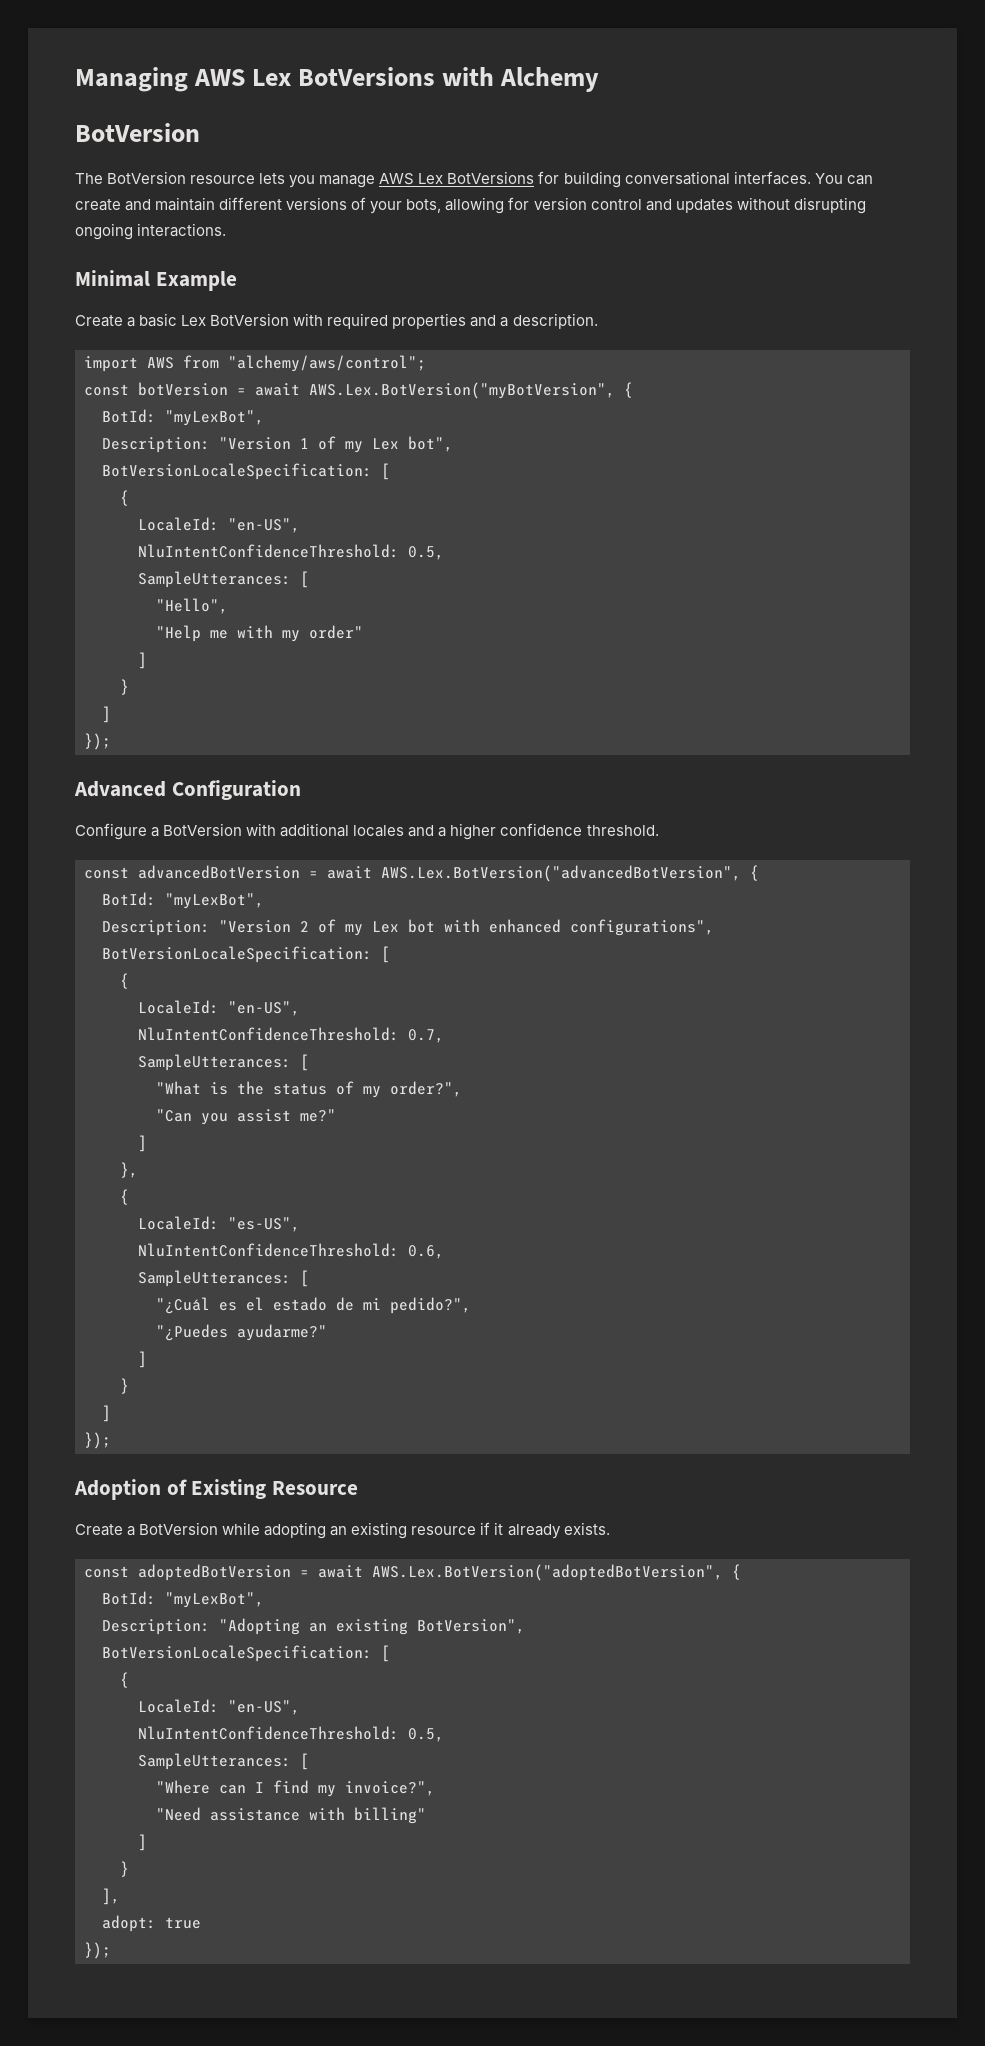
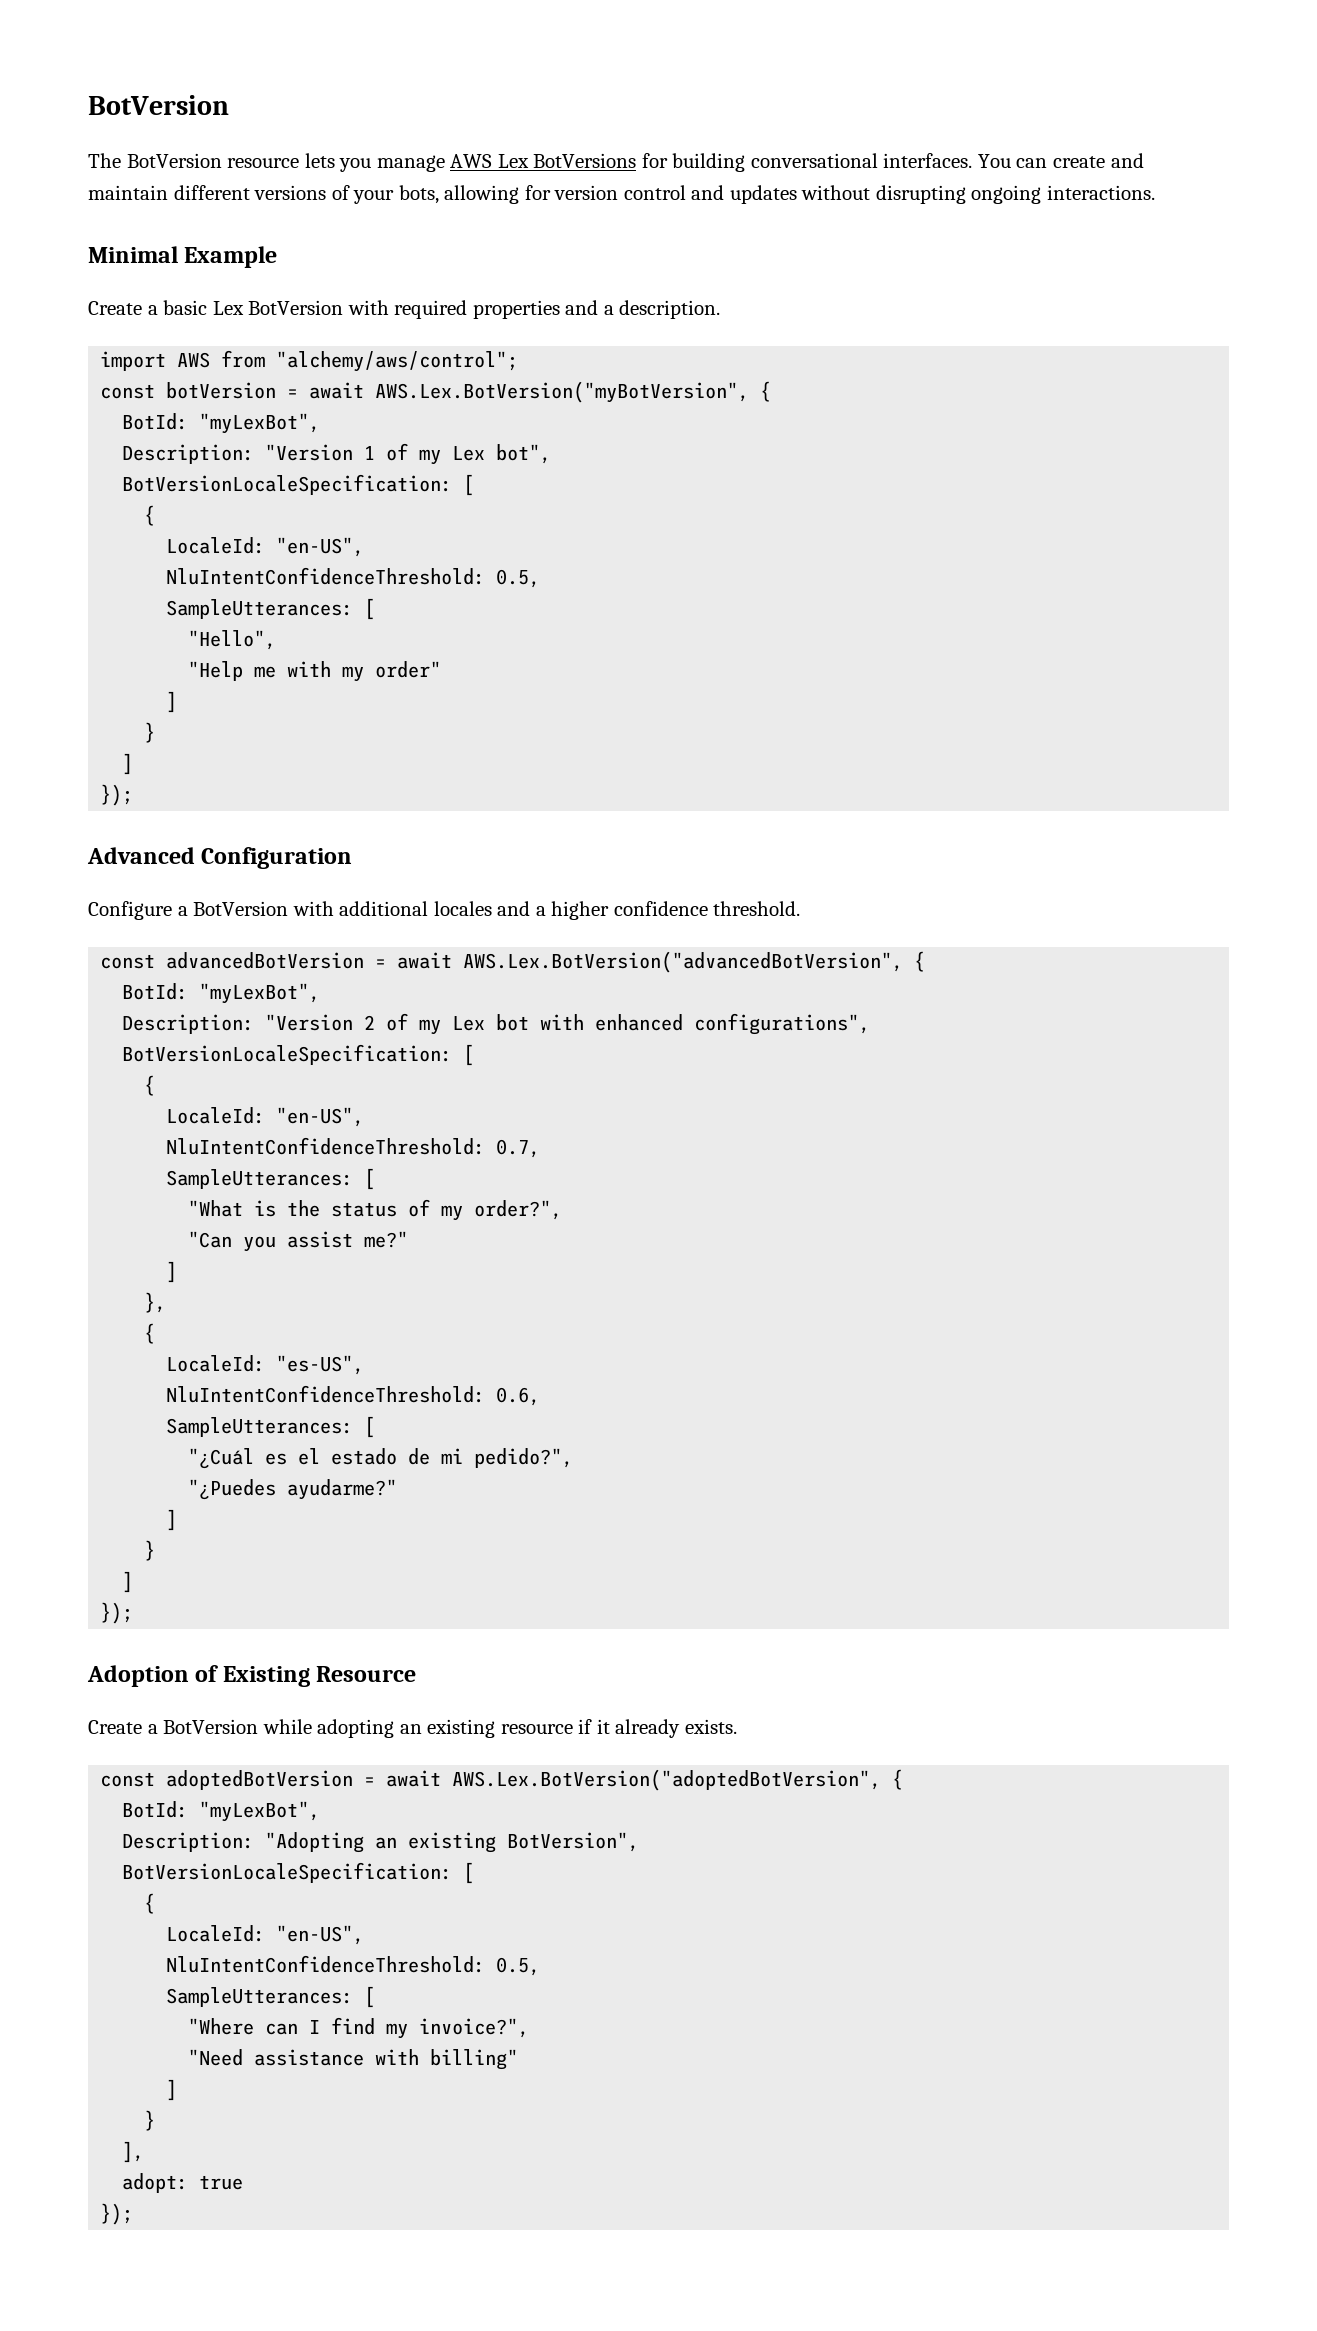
[75,67,600,92] Managing AWS Lex BotVersions with Alchemy // -> (88, 105) none

